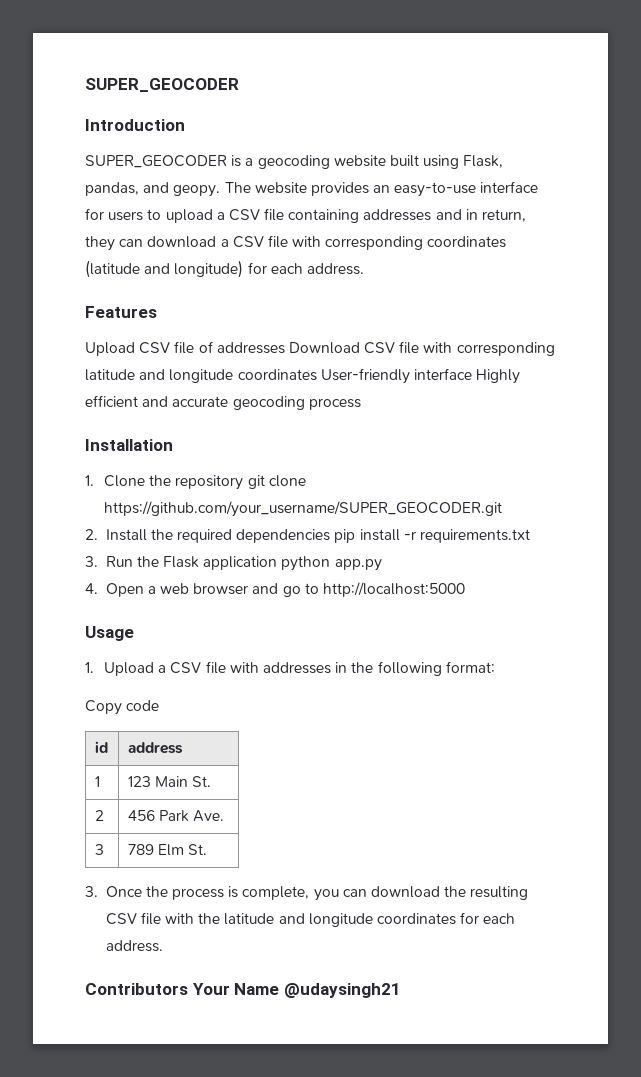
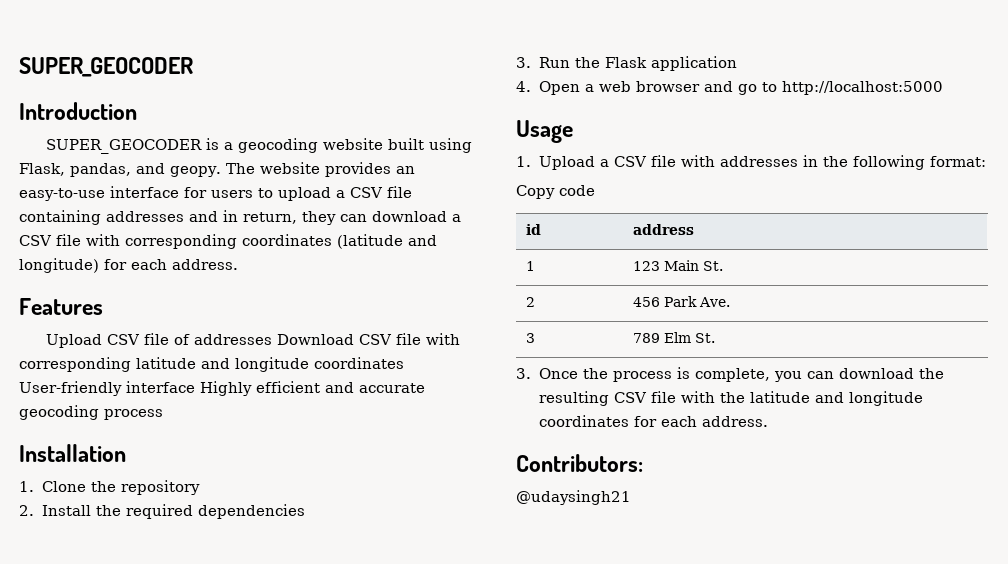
[247,475,306,489] [104,501,503,517] git clone https://github.com/your_username/SUPER_GEOCODER.git -> (200, 487) none
[334,529,531,543] pip install -r requirements.txt -> (305, 511) none
[281,556,382,571] python app.py -> (737, 63) none
[85,983,280,995] Contributors Your Name -> [516,454,643,472] Contributors: //

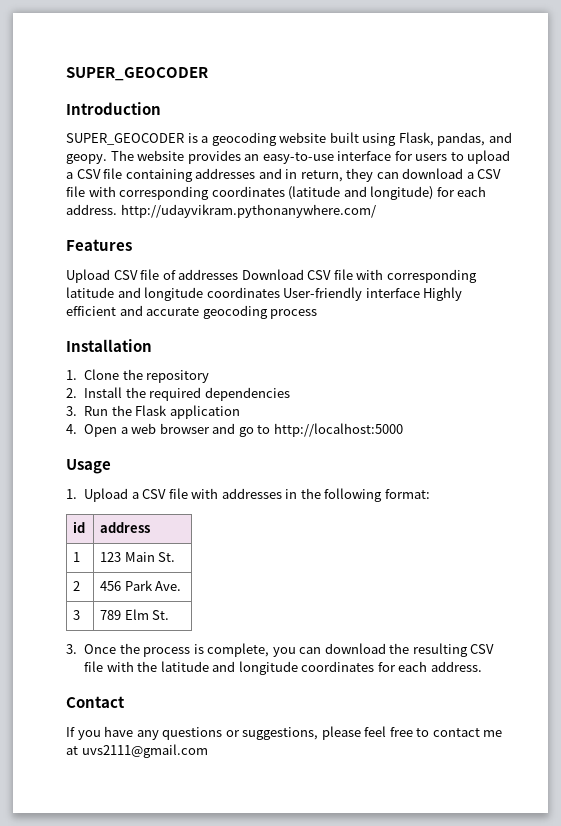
(238, 264) none -> [120,204,376,218] http://udayvikram.pythonanywhere.com/
[516,185,595,199] // Copy code -> (430, 494) none
[516,454,643,472] [516,490,631,505] Contributors: // @udaysingh21 -> [66,696,125,708] [66,726,503,740] [66,744,208,758] Contact // If you have any questions or suggestions, please feel free to contact me at uvs2111@gmail.com

